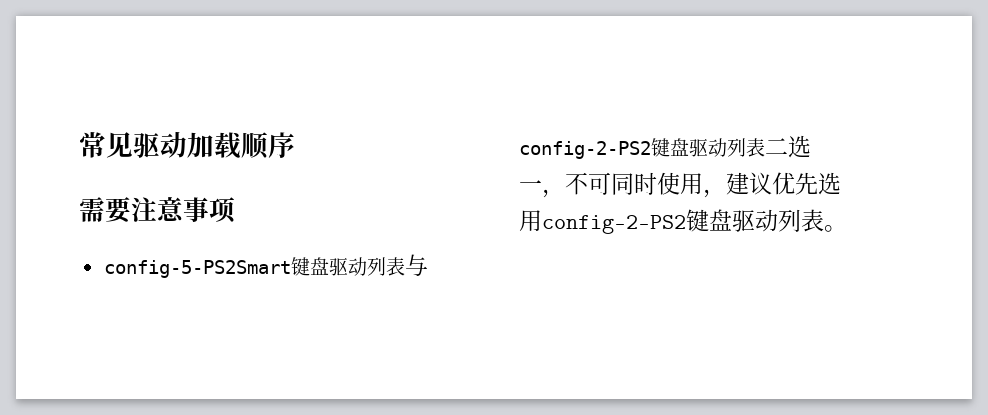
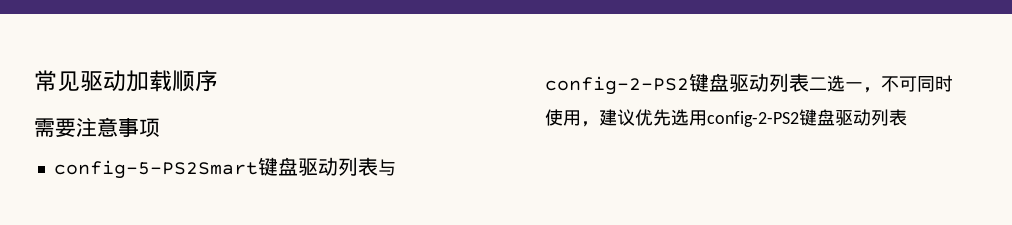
[824,225,848,232] 。 -> (907, 117) none

